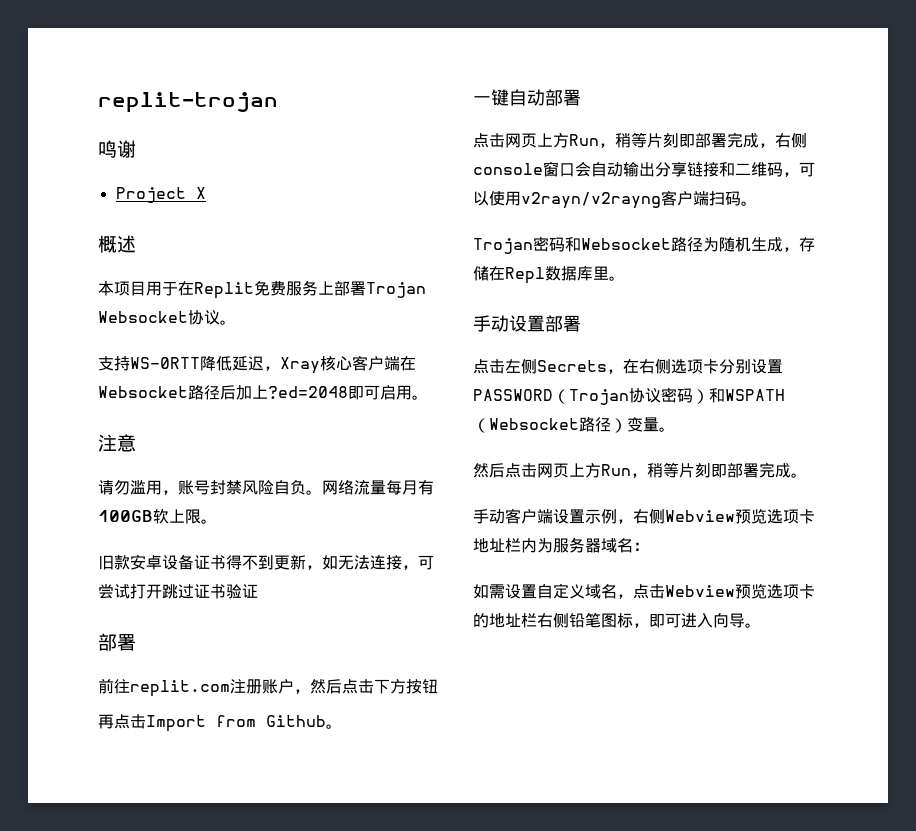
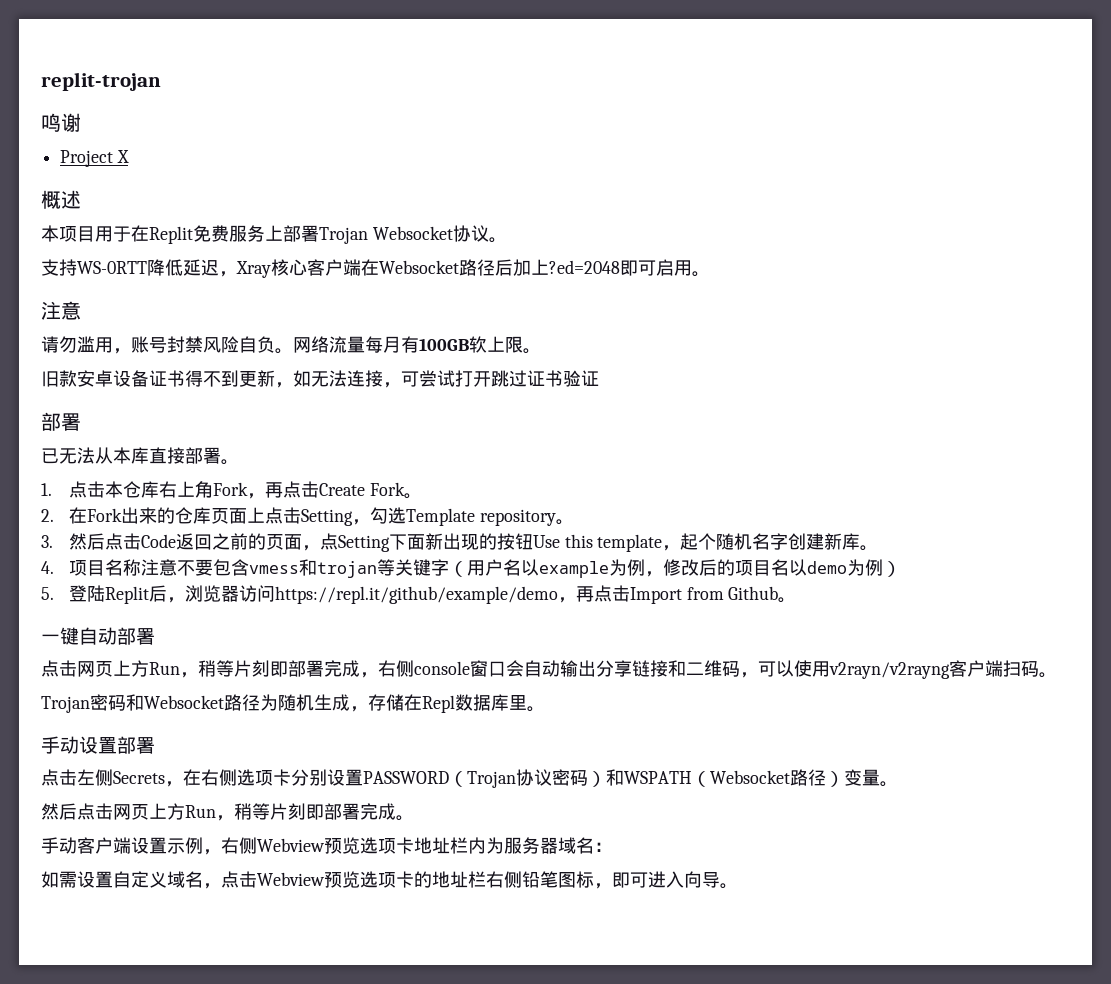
[98,678,438,697] 前往replit.com注册账户，然后点击下方按钮 // -> [41,447,239,465] [41,481,422,499] [41,507,574,526] [41,533,879,552] [41,559,901,578] [41,585,576,604] 已无法从本库直接部署。 // 1.点击本仓库右上角Fork，再点击Create Fork。 // 2.在Fork出来的仓库页面上点击Setting，勾选Template repository。 // 3.然后点击Code返回之前的页面，点Setting下面新出现的按钮Use this template，起个随机名字创建新库。 // 4.项目名称注意不要包含vmess和trojan等关键字（用户名以example为例，修改后的项目名以demo为例） // 5.登陆Replit后，浏览器访问https://repl.it/github/example/demo，

